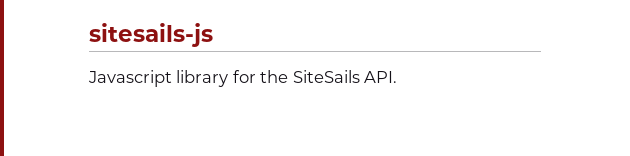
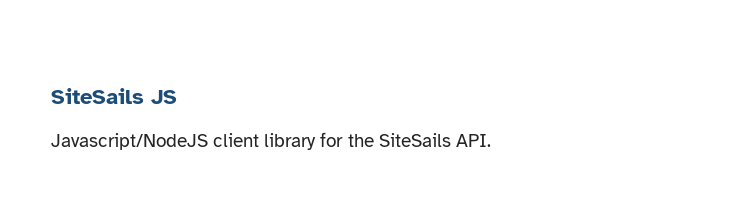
[89,23,213,47] [88,70,172,87] sitesails-js // Javascript -> [51,88,177,104] [51,133,260,150] SiteSails JS // Javascript/NodeJS client

